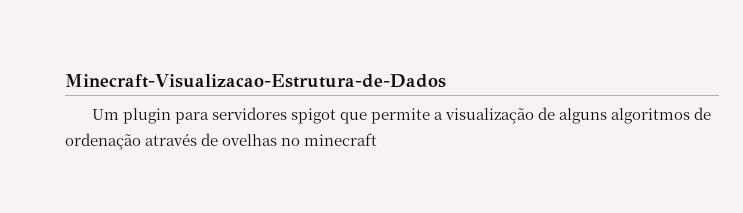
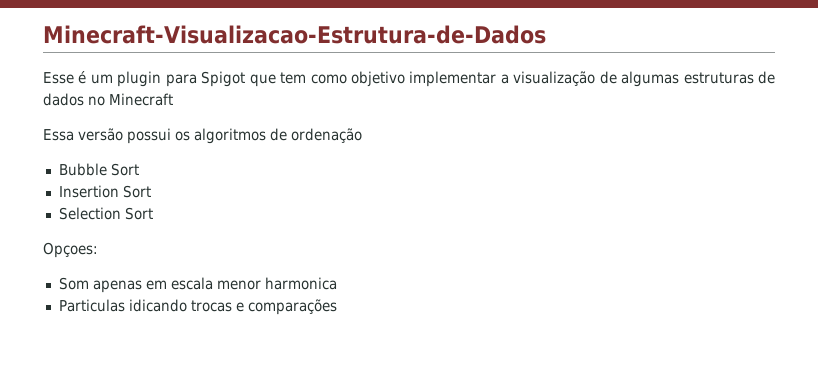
[91,107,712,124] [65,133,378,150] Um plugin para servidores spigot que permite a visualização de alguns algoritmos de ordenação através de ovelhas no minecraft -> [43,71,775,87] [43,93,173,106] [43,128,362,144] [58,163,139,176] [58,185,151,198] [58,207,153,220] [43,242,98,258] [58,277,337,293] [58,299,337,315] Esse é um plugin para Spigot que tem como objetivo implementar a visualização de algumas estruturas de dados no Minecraft // Essa versão possui os algoritmos de ordenação // Bubble Sort // Insertion Sort // Selection Sort // Opçoes: // Som apenas em escala menor harmonica // Particulas idicando trocas e comparações

